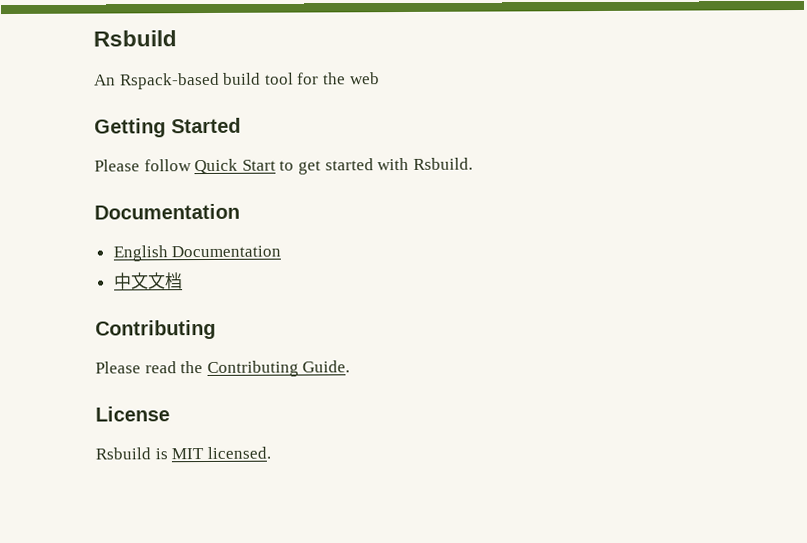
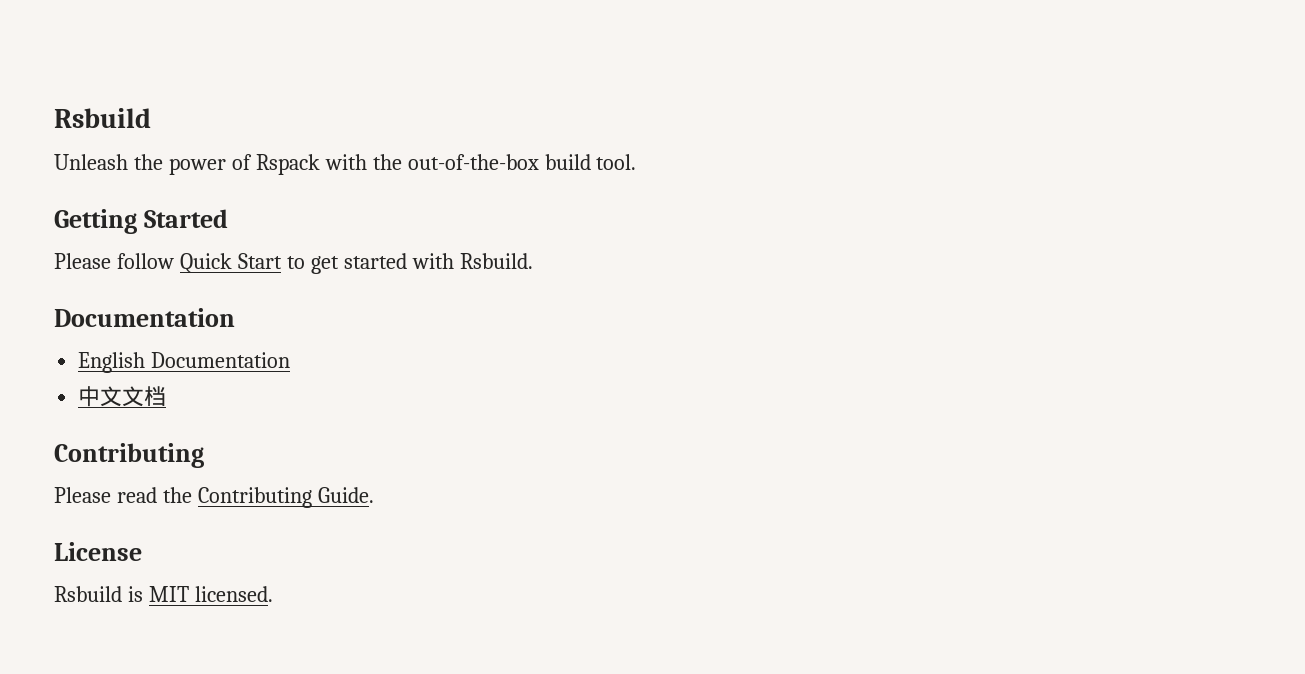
[93,72,380,90] An Rspack-based build tool for the web -> [54,154,637,175] Unleash the power of Rspack with the out-of-the-box build tool.

